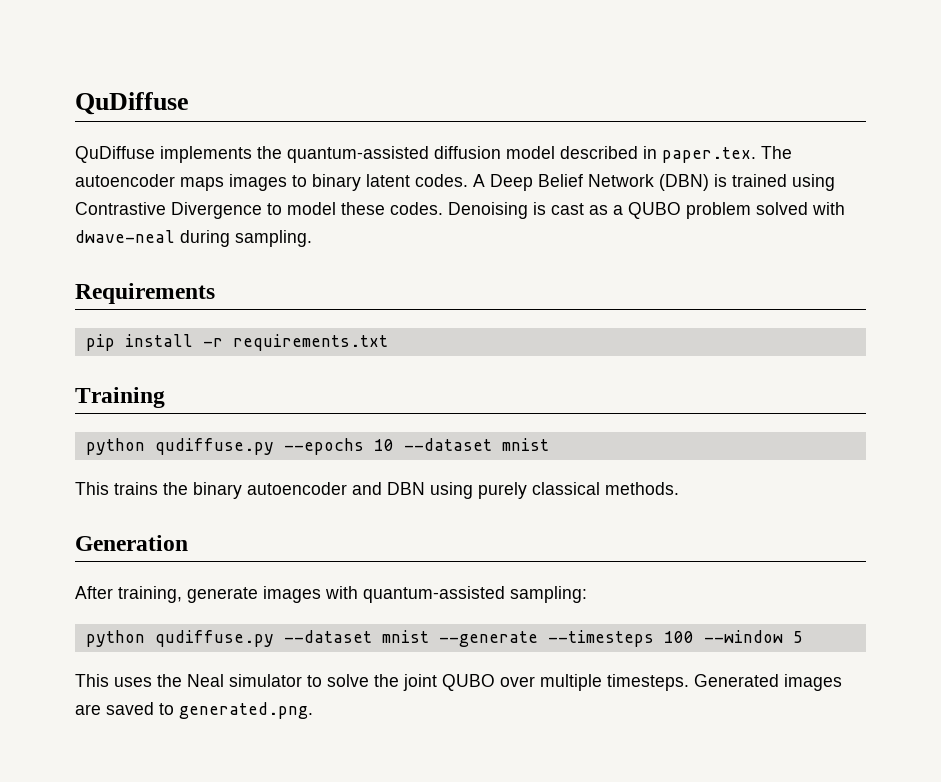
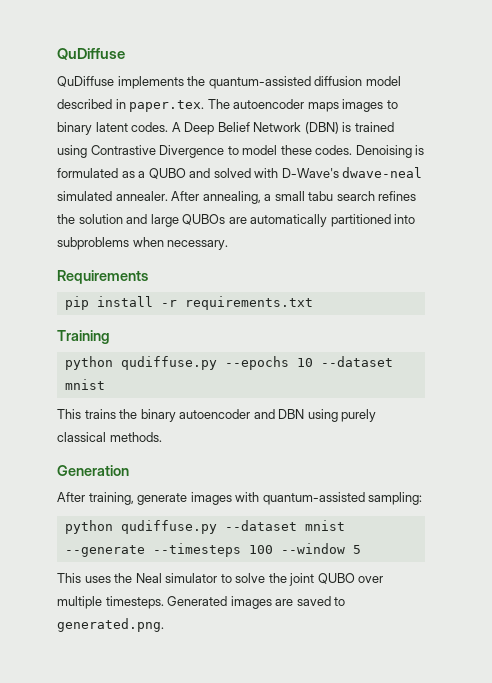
[551,203,584,215] cast -> [57,168,118,178] formulated
[686,202,751,219] problem -> [189,168,211,178] and
[75,230,312,247] dwave-neal during sampling. -> [281,167,423,178] [57,191,417,204] [57,214,416,227] [57,237,229,250] D-Wave's dwave-neal simulated annealer. After annealing, a small tabu search refines the solution and large QUBOs are automatically partitioned into subproblems when necessary.

